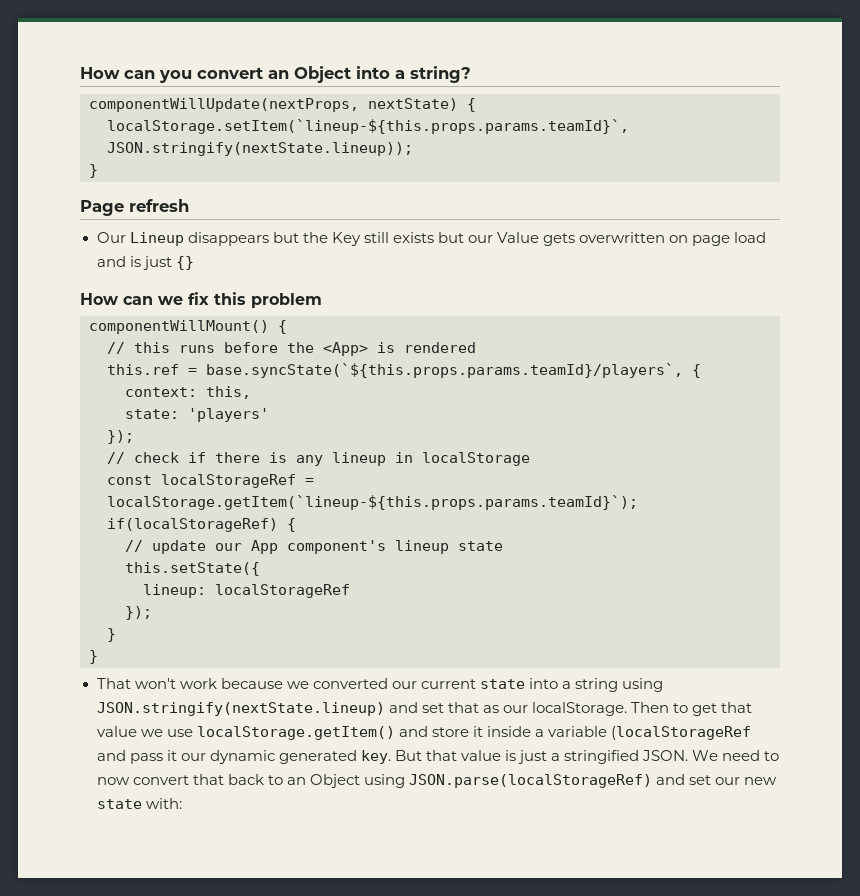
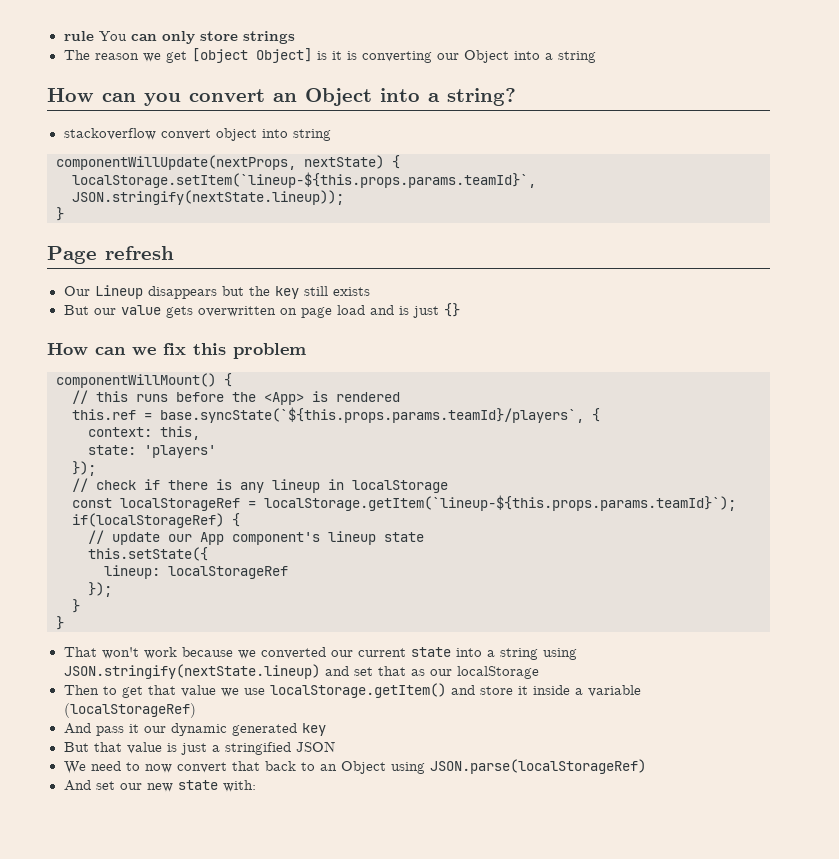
(80, 73) none -> [63,31,295,44] [63,48,596,63] rule You can only store strings // The reason we get [object Object] is it is converting our Object into a string //
(471, 74) none -> [63,128,331,141] // stackoverflow convert object into string
[331,232,361,246] Key -> [274,286,299,299] key
[437,232,539,243] but our Value -> [63,305,161,315] // But our value
[531,702,627,716] localStorage. -> [456,666,539,679] localStorage //
[611,726,751,740] [96,750,126,761] (localStorageRef and -> [63,703,196,718] [63,723,91,734] (localStorageRef) // And
[360,750,391,764] key. -> [301,723,326,736] key //
[642,750,689,761] JSON. -> [295,741,335,752] JSON //
[655,774,685,785] and -> [63,780,91,791] // And

